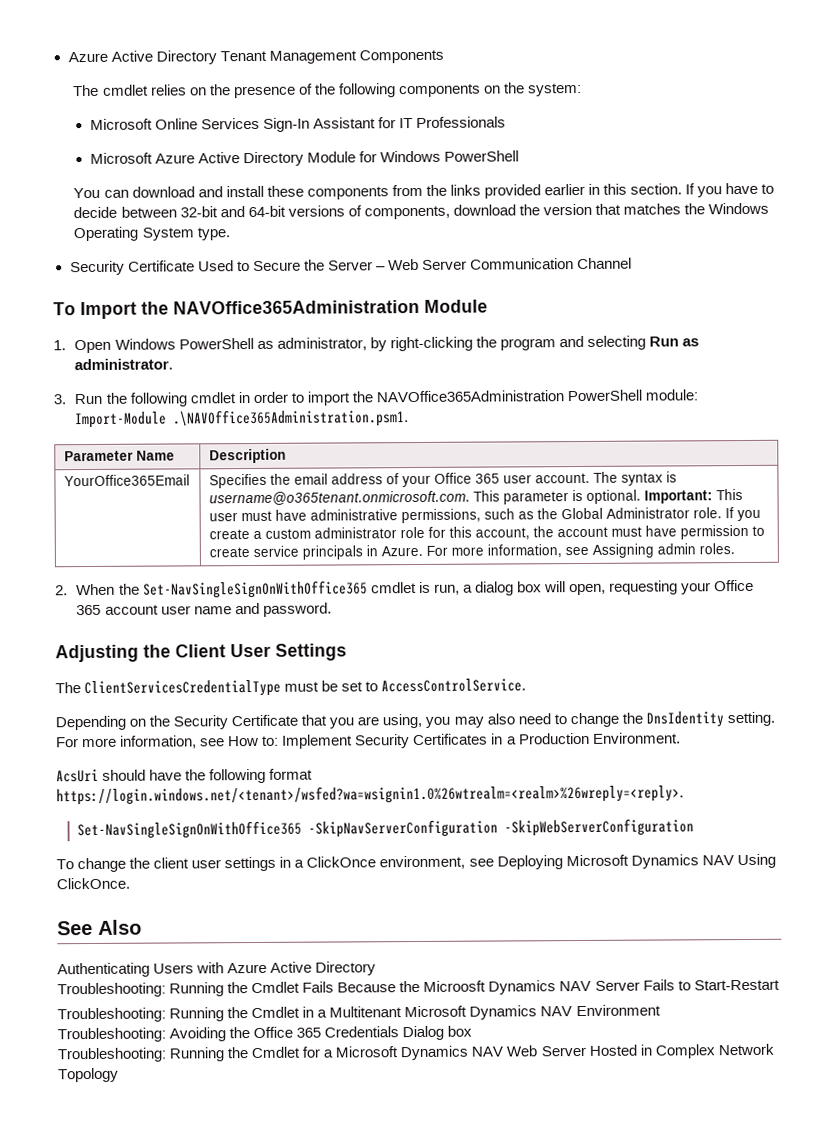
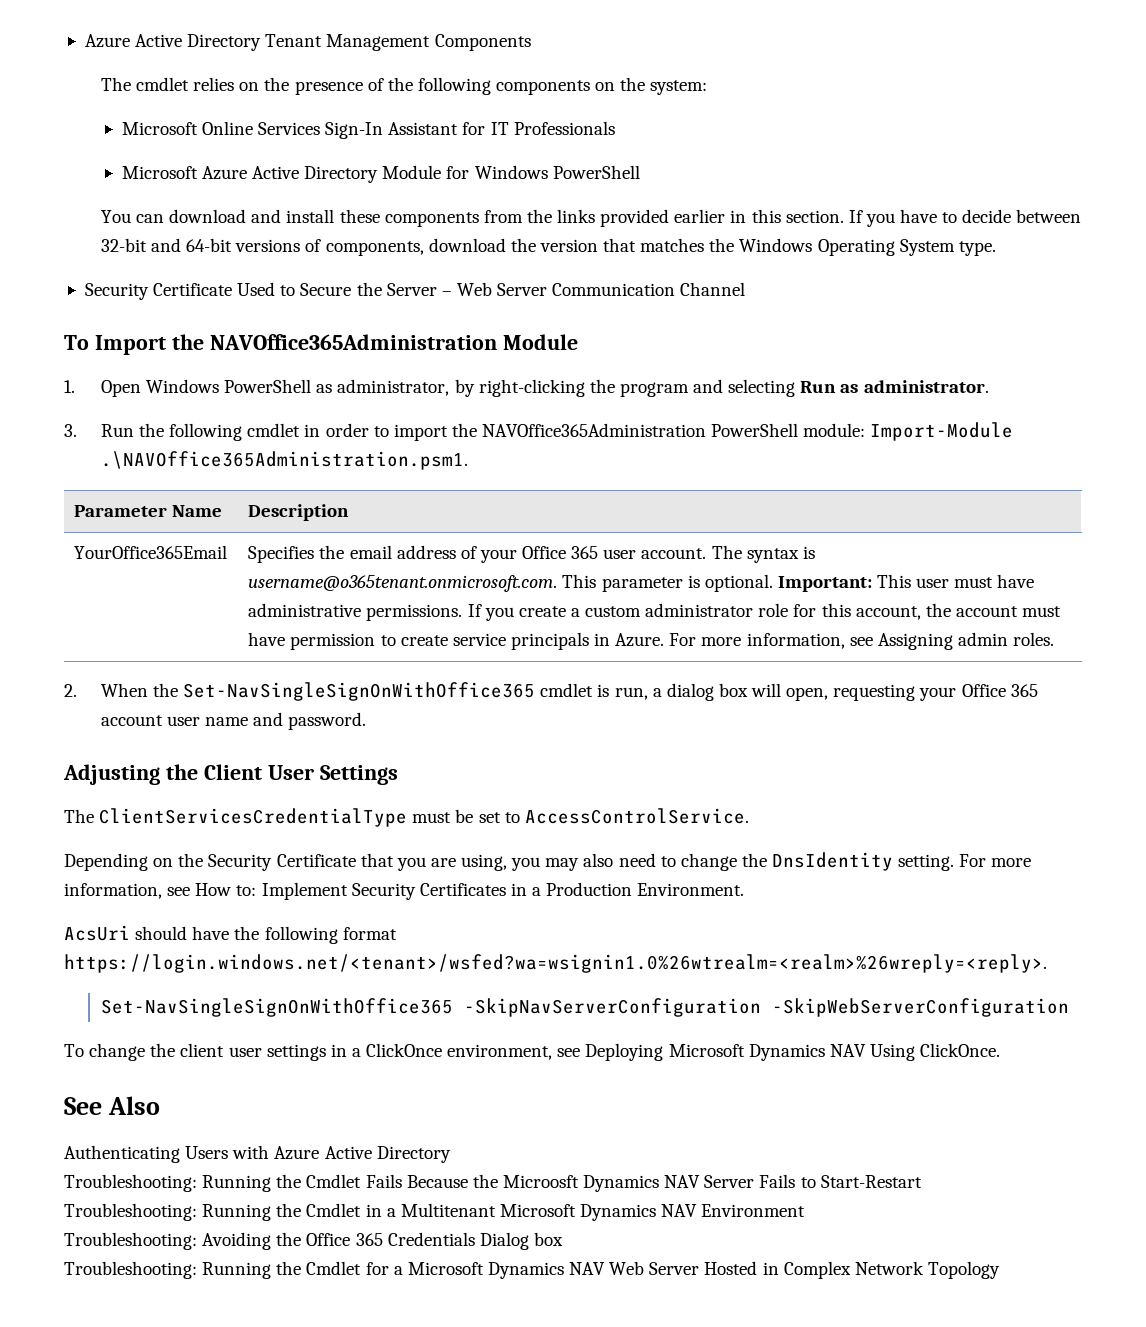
[400,507,722,524] permissions, such as the Global Administrator role. -> [366,604,463,621] permissions.

